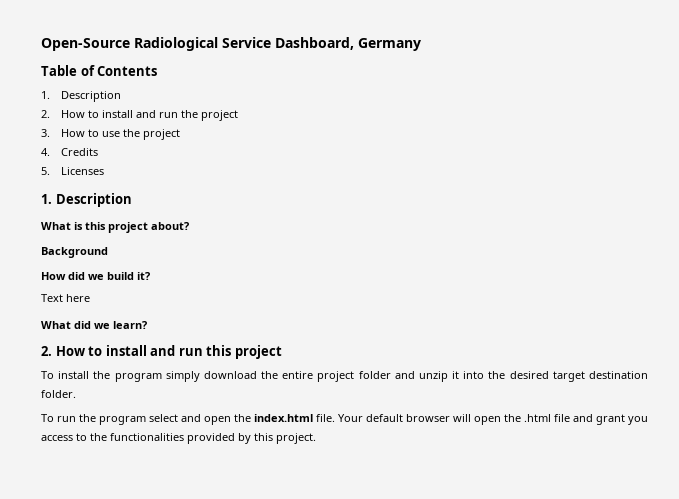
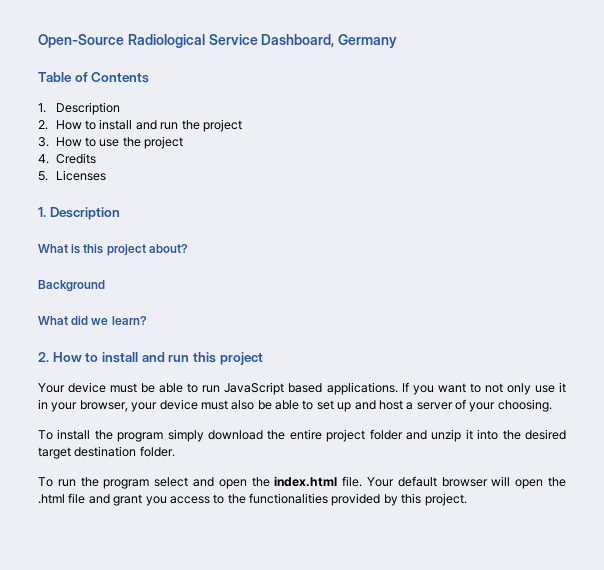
[41,272,150,280] [41,294,90,302] // How did we build it? // Text here -> (105, 286) none
(282, 352) none -> [38,382,566,395] [38,399,552,412] // Your device must be able to run JavaScript based applications. If you want to not only use it in your browser, your device must also be able to set up and host a server of your choosing.

